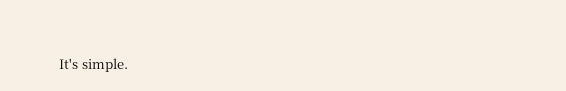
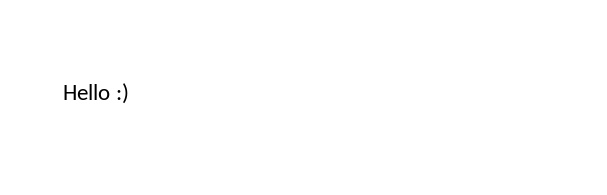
[59,58,128,72] It's simple. -> [63,83,130,104] Hello :)

